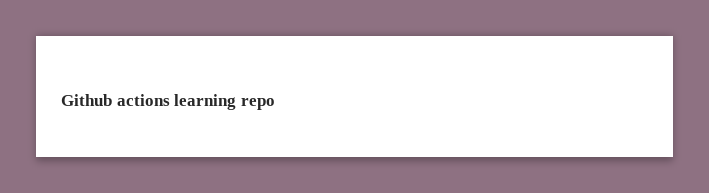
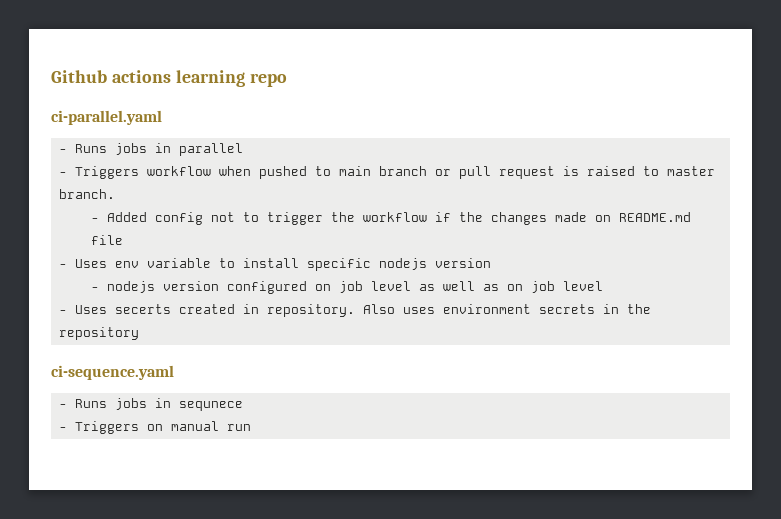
(275, 104) none -> [51,110,162,125] [59,143,244,156] [59,166,716,179] [59,189,116,199] [91,212,692,225] [91,235,124,245] [59,258,492,271] [91,281,604,294] [59,304,652,317] [59,327,140,340] [51,365,174,380] [59,398,244,411] [59,421,252,434] // ci-parallel.yaml // - Runs jobs in parallel // - Triggers workflow when pushed to main branch or pull request is raised to master branch. // - Added config not to trigger the workflow if the changes made on README.md file // - Uses env variable to install specific nodejs version // - nodejs version configured on job level as well as on job level // - Uses secerts created in repository. Also uses environment secrets in the repository // ci-sequence.yaml // - Runs jobs in sequnece // - Triggers on manual run

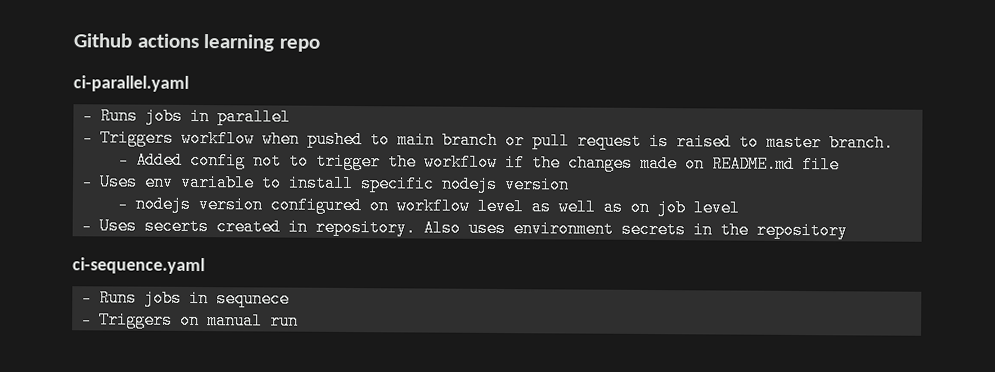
[339,281,364,293] job -> [396,197,471,215] workflow

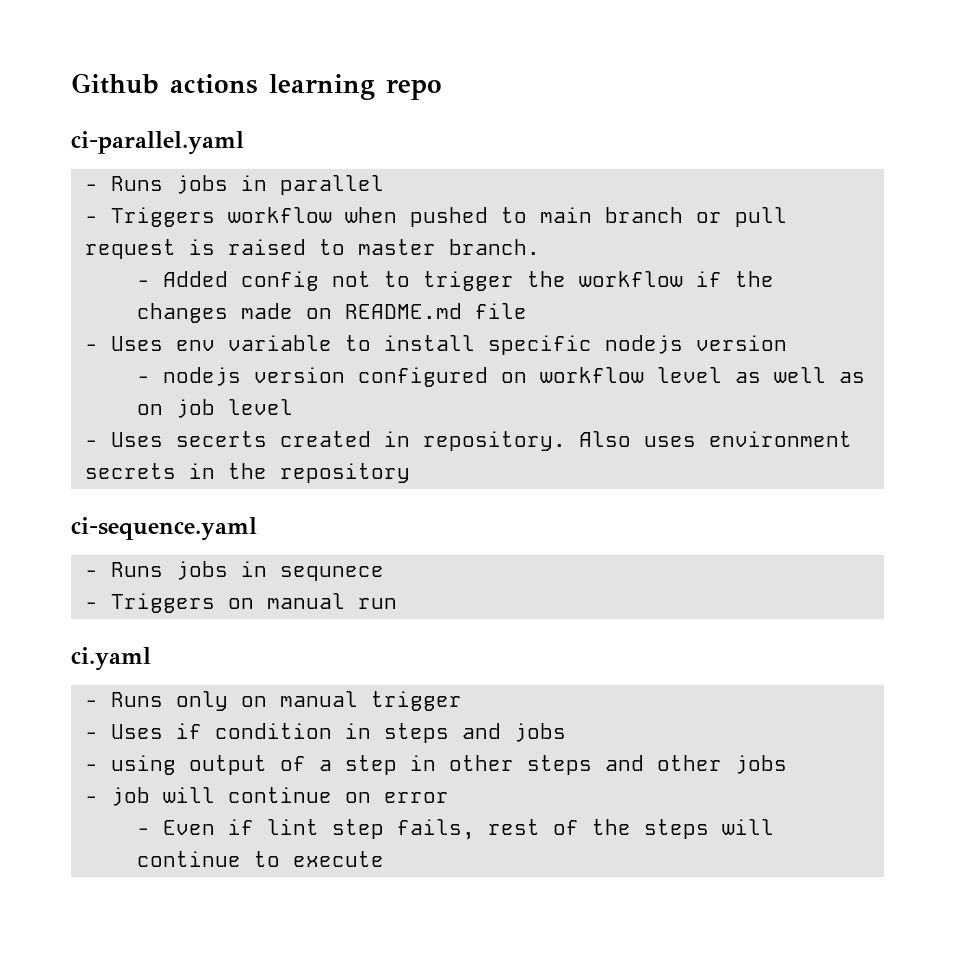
(300, 321) none -> [71,647,151,671] [84,691,462,711] [84,723,566,743] [84,755,787,775] [84,787,449,806] [136,819,774,840] [136,851,384,867] // ci.yaml // - Runs only on manual trigger // - Uses if condition in steps and jobs // - using output of a step in other steps and other jobs // - job will continue on error // - Even if lint step fails, rest of the steps will continue to execute

